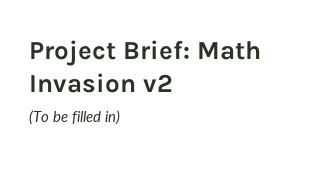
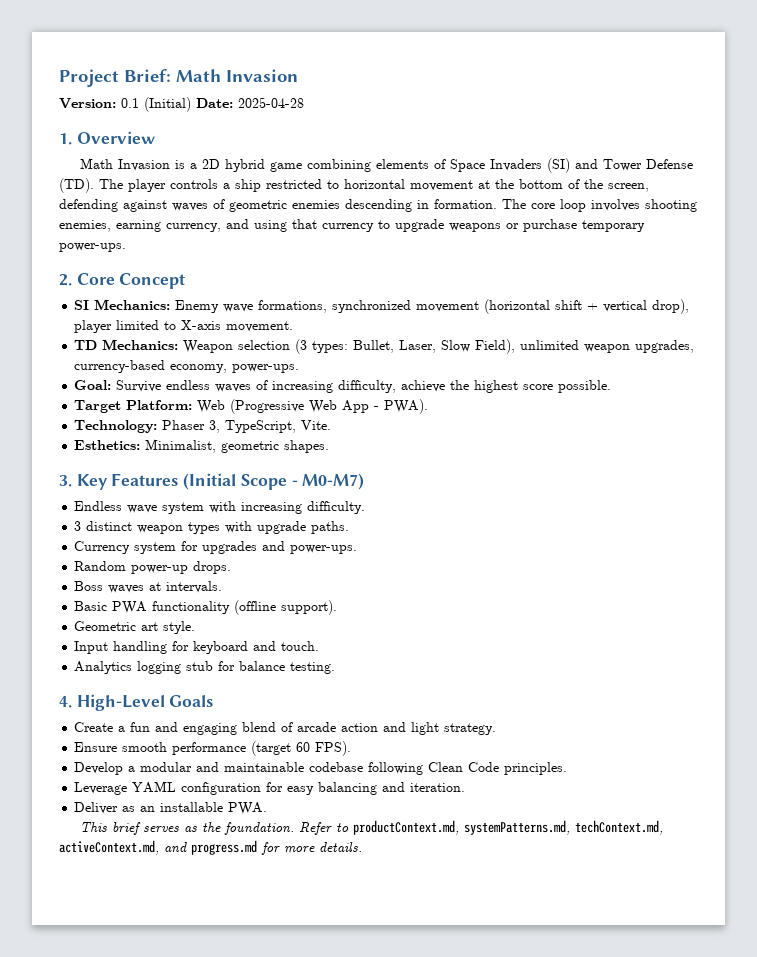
[143,74,174,92] [29,110,120,125] v2 // (To be filled in) -> [59,97,304,112] [59,131,155,145] [79,158,693,173] [59,178,649,193] [59,199,697,212] [59,219,645,232] [59,243,126,252] [59,273,186,289] [74,299,690,314] [74,320,294,333] [74,339,695,354] [74,360,300,373] [74,380,612,393] [74,399,429,414] [74,420,332,433] [74,439,330,453] [59,473,365,490] [74,501,366,514] [74,521,350,534] [74,541,358,554] [74,561,232,574] [74,581,223,593] [74,600,338,615] [74,621,196,634] [74,641,320,654] [74,661,336,674] [59,694,214,711] [74,722,497,735] [74,741,352,756] [74,762,568,775] [74,781,466,795] [74,802,268,815] [79,820,663,835] [59,840,362,855] // Version: 0.1 (Initial) Date: 2025-04-28 // 1. Overview // Math Invasion is a 2D hybrid game combining elements of Space Invaders (SI) and Tower Defense (TD). The player controls a ship restricted to horizontal movement at the bottom of the screen, defending against waves of geometric enemies descending in formation. The core loop involves shooting enemies, earning currency, and using that currency to upgrade weapons or purchase temporary power-ups. // 2. Core Concept // SI Mechanics: Enemy wave formations, synchronized movement (horizontal shift + vertical drop), player limited to X-axis movement. // TD Mechanics: Weapon selection (3 types: Bullet, Laser, Slow Field), unlimited weapon upgrades, currency-based economy, power-ups. // Goal: Survive endless waves of increasing difficulty, achieve the highest score possible. // Target Platform: Web (Progressive Web App - PWA). // Technology: Phaser 3, TypeScript, Vite. // Esthetics: Minimalist, geometric shapes. // 3. Key Features (Initial Scope - M0-M7) // Endless wave system with increasing difficulty. // 3 distinct weapon types with upgrade paths. // Currency system for upgrades and power-ups. // Random power-up drops. // Boss waves at intervals. // Basic PWA functionality (offline support). // Geometric art style. // Input handling for keyboard and touch. // Analytics logging stub for balance testing. // 4. High-Level Goals // Create a fun and engaging blend of arcade action and light strategy. // Ensure smooth performance (target 60 FPS). // Develop a modular and maintainable codebase following Clean Code principles. // Leverage YAML configuration for easy balancing and iteration. // Deliver as an installable PWA. // This brief serves as the foundation. Refer to productContext.md, systemPatterns.md, techContext.md, activeContext.md, and progress.md for more details.

